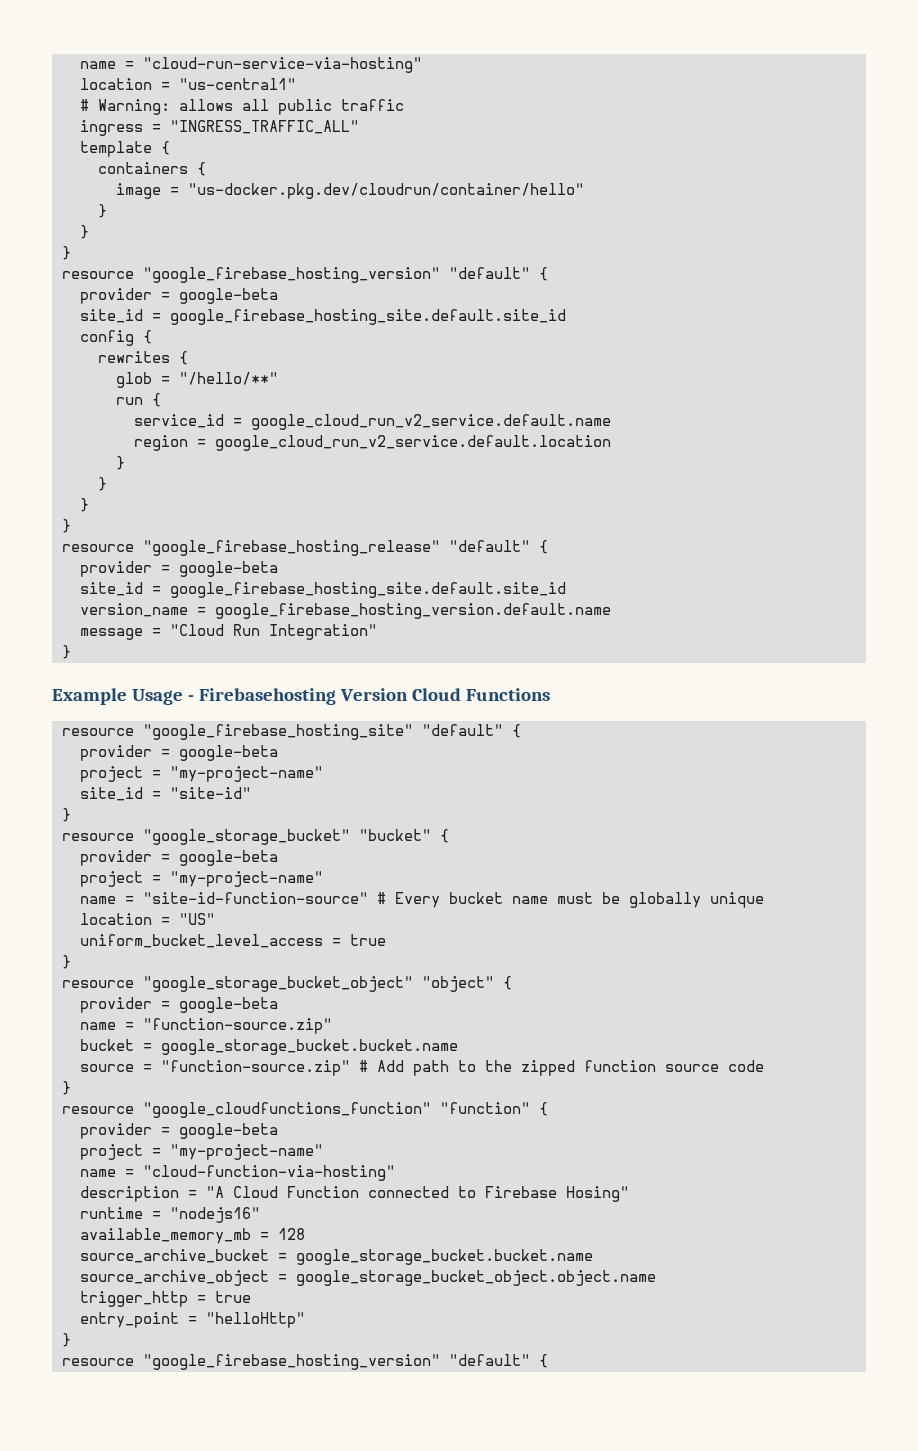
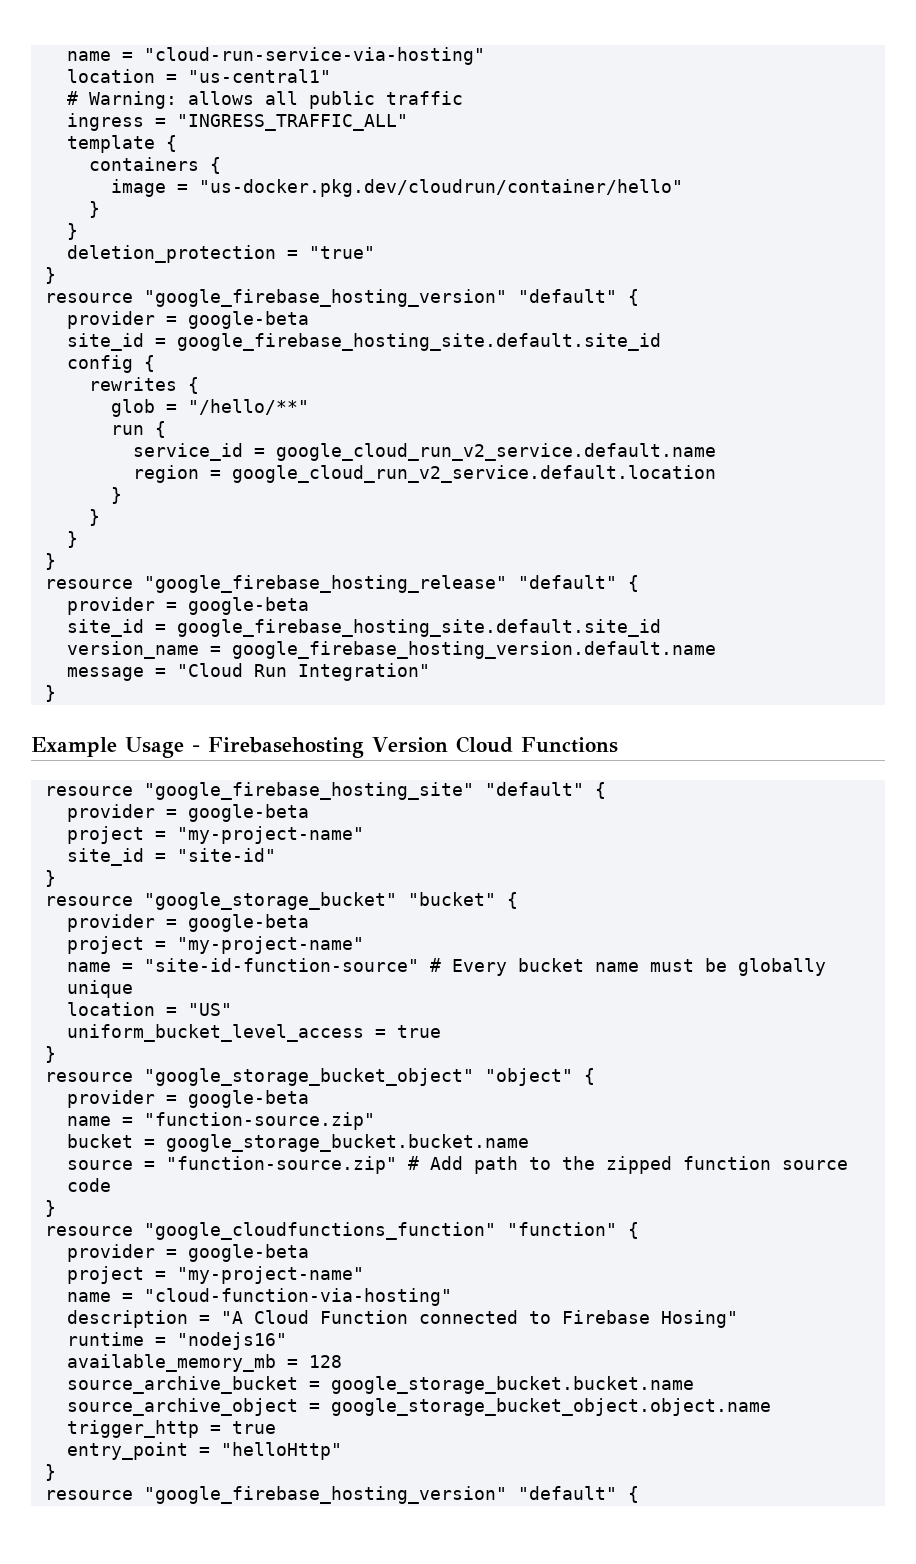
(90, 232) none -> [66,245,375,263] // deletion_protection = "true"

